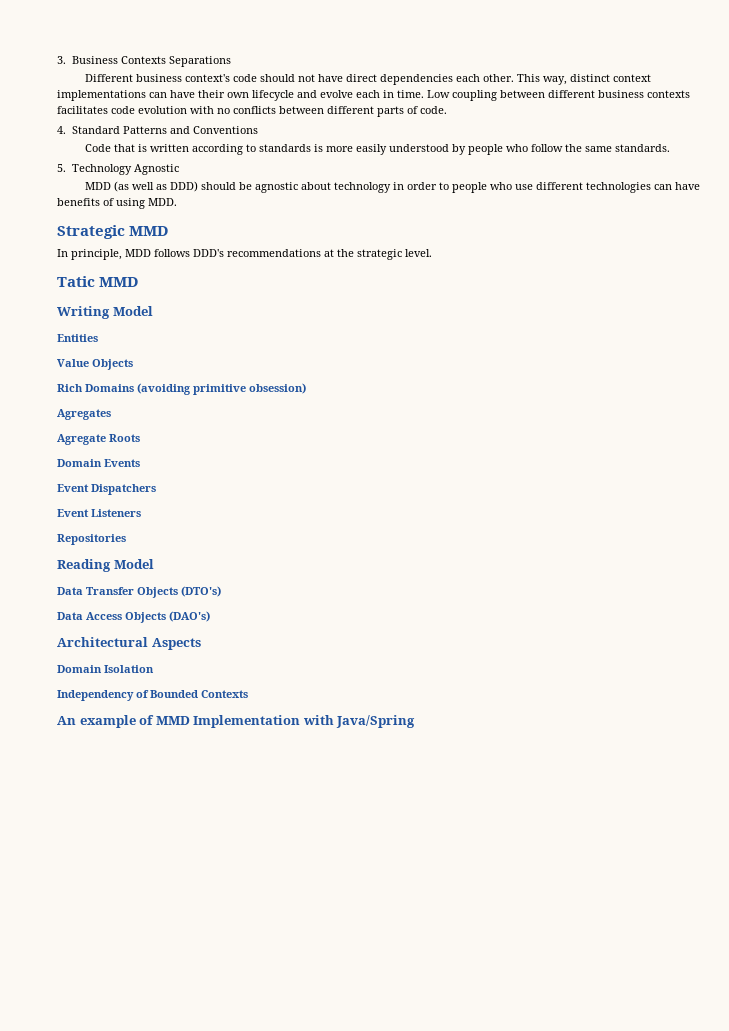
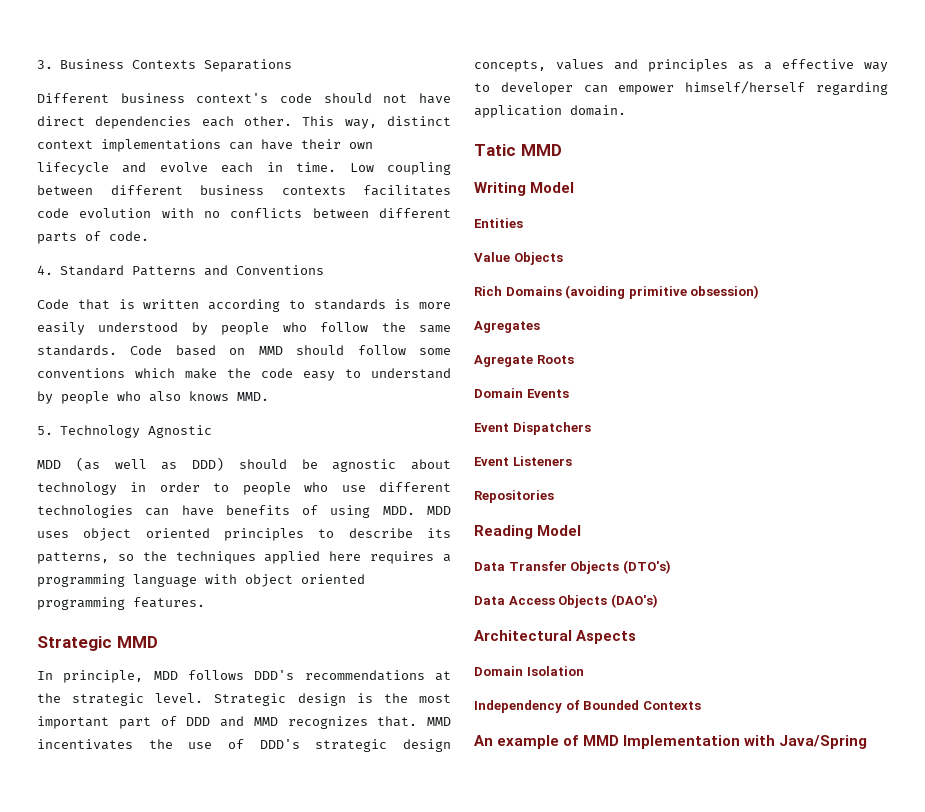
(670, 148) none -> [130,345,451,356] [37,368,451,381] [37,391,269,404] Code based on MMD should follow some conventions which make the code easy to understand by people who also knows MMD.
(177, 202) none -> [426,506,451,515] [37,528,451,541] [37,551,451,564] [37,574,365,587] [37,597,205,610] MDD uses object oriented principles to describe its patterns, so the techniques applied here requires a programming language with object oriented programming features.
(432, 253) none -> [214,693,452,706] [37,716,451,729] [37,739,451,752] [474,59,888,72] [474,81,888,95] [474,105,626,118] Strategic design is the most important part of DDD and MMD recognizes that. MMD incentivates the use of DDD's strategic design concepts, values and principles as a effective way to developer can empower himself/herself regarding application domain.

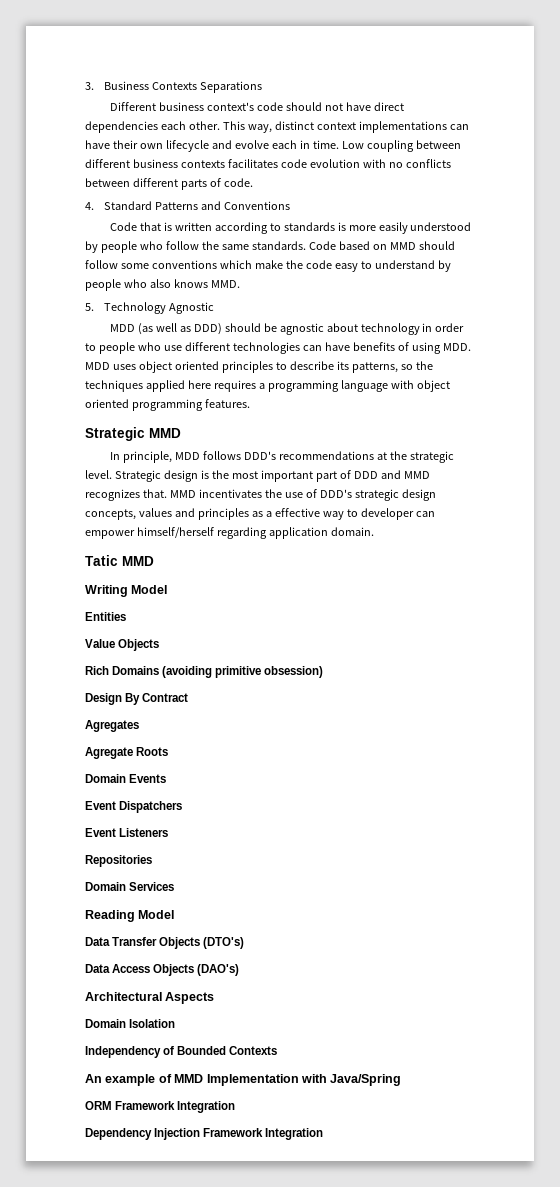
(760, 292) none -> [85,693,189,705] // Design By Contract
(554, 496) none -> [85,882,175,891] // Domain Services
(868, 742) none -> [85,1101,236,1113] [85,1128,324,1140] // ORM Framework Integration // Dependency Injection Framework Integration

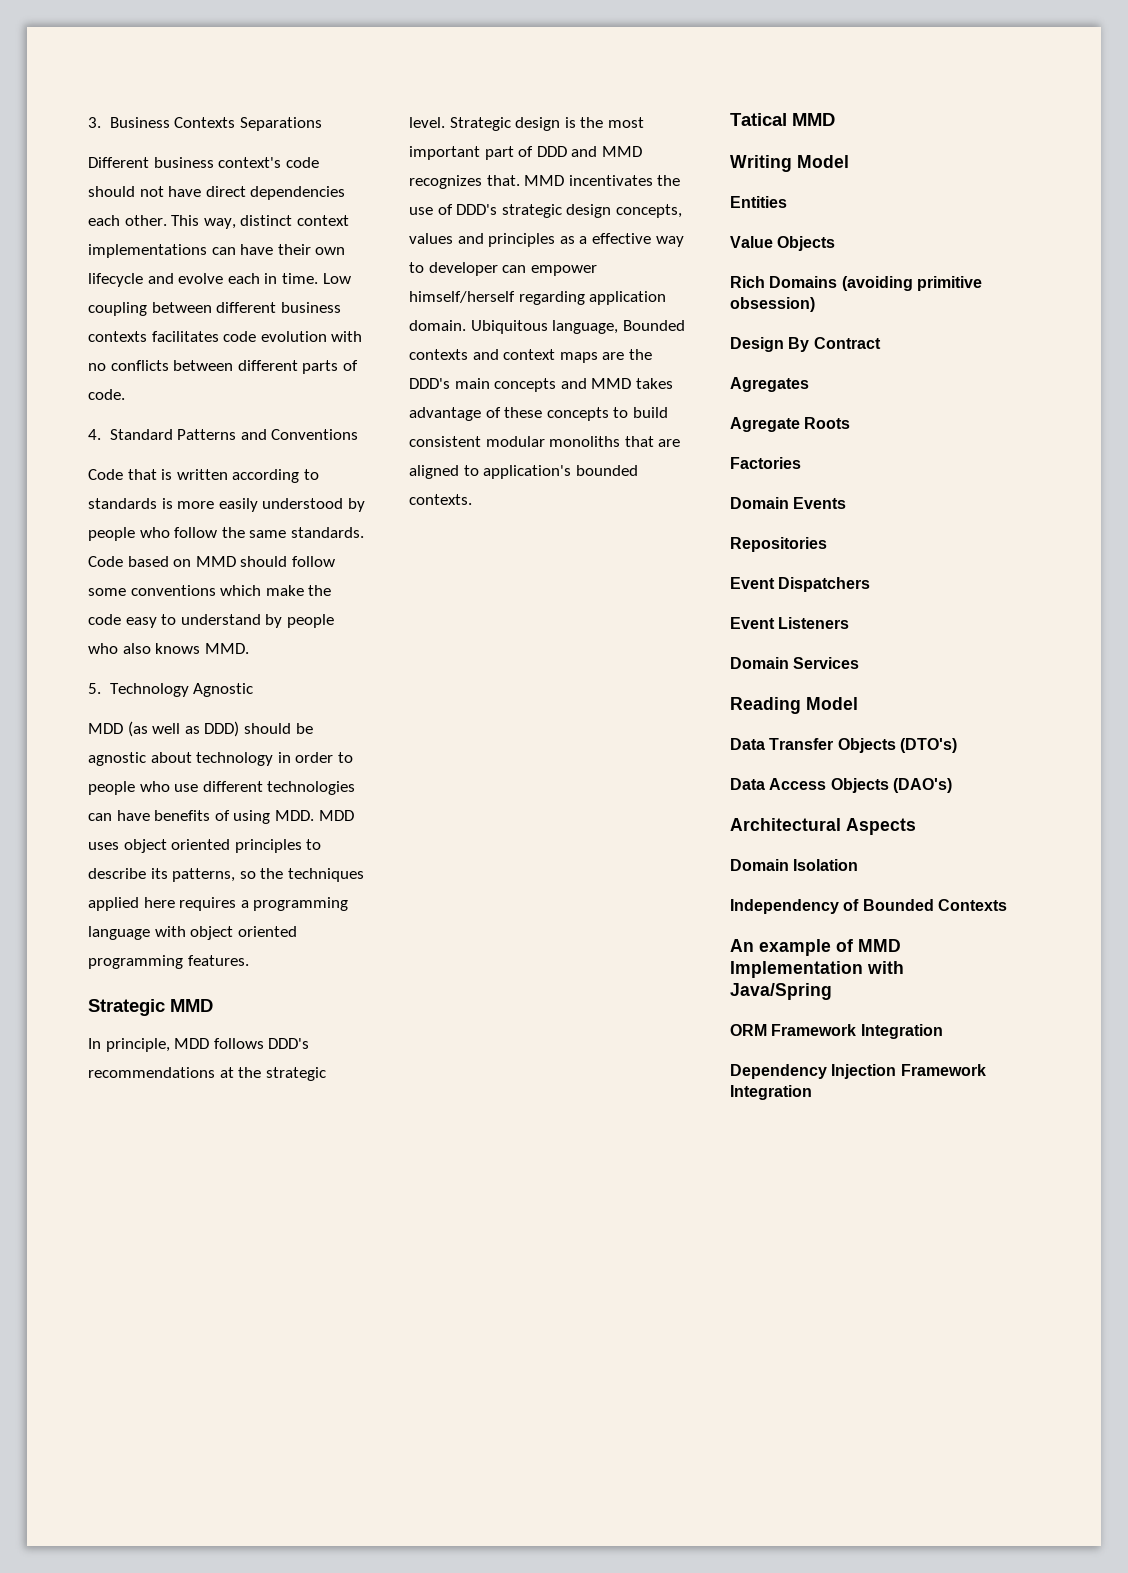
[85,555,118,566] // Tatic -> [470,320,685,334] [409,349,652,363] [409,378,673,392] [409,407,668,421] [409,436,681,447] [409,465,638,479] [409,494,472,505] [730,113,787,126] Ubiquitous language, Bounded contexts and context maps are the DDD's main concepts and MMD takes advantage of these concepts to build consistent modular monoliths that are aligned to application's bounded contexts. // Tatical
(169, 751) none -> [730,457,801,469] // Factories
(167, 778) none -> [730,537,827,552] // Repositories
[85,855,152,867] // Repositories -> (850, 623) none

